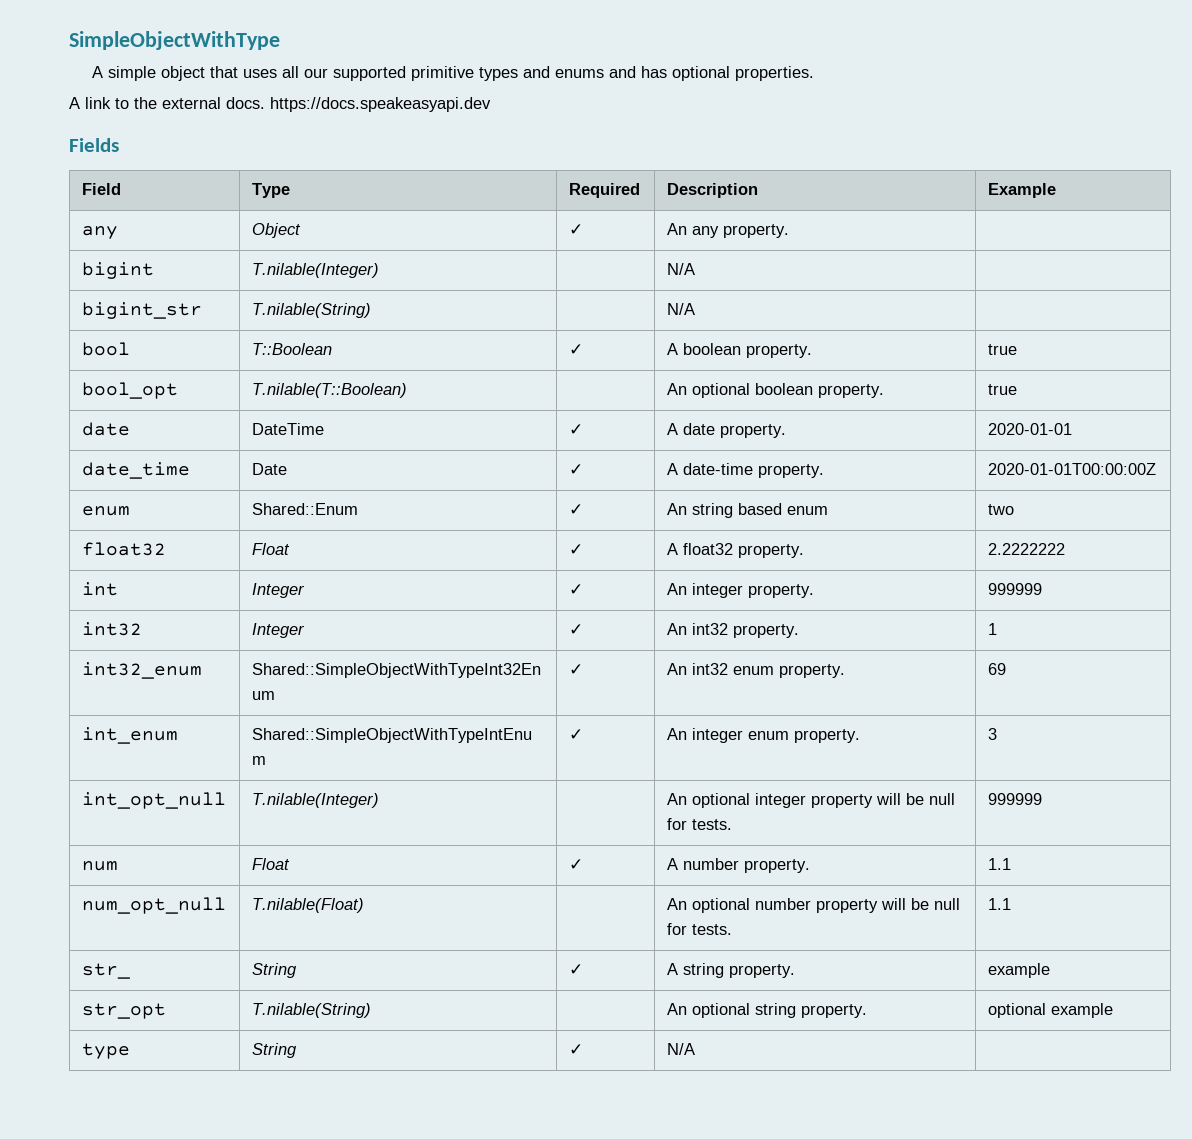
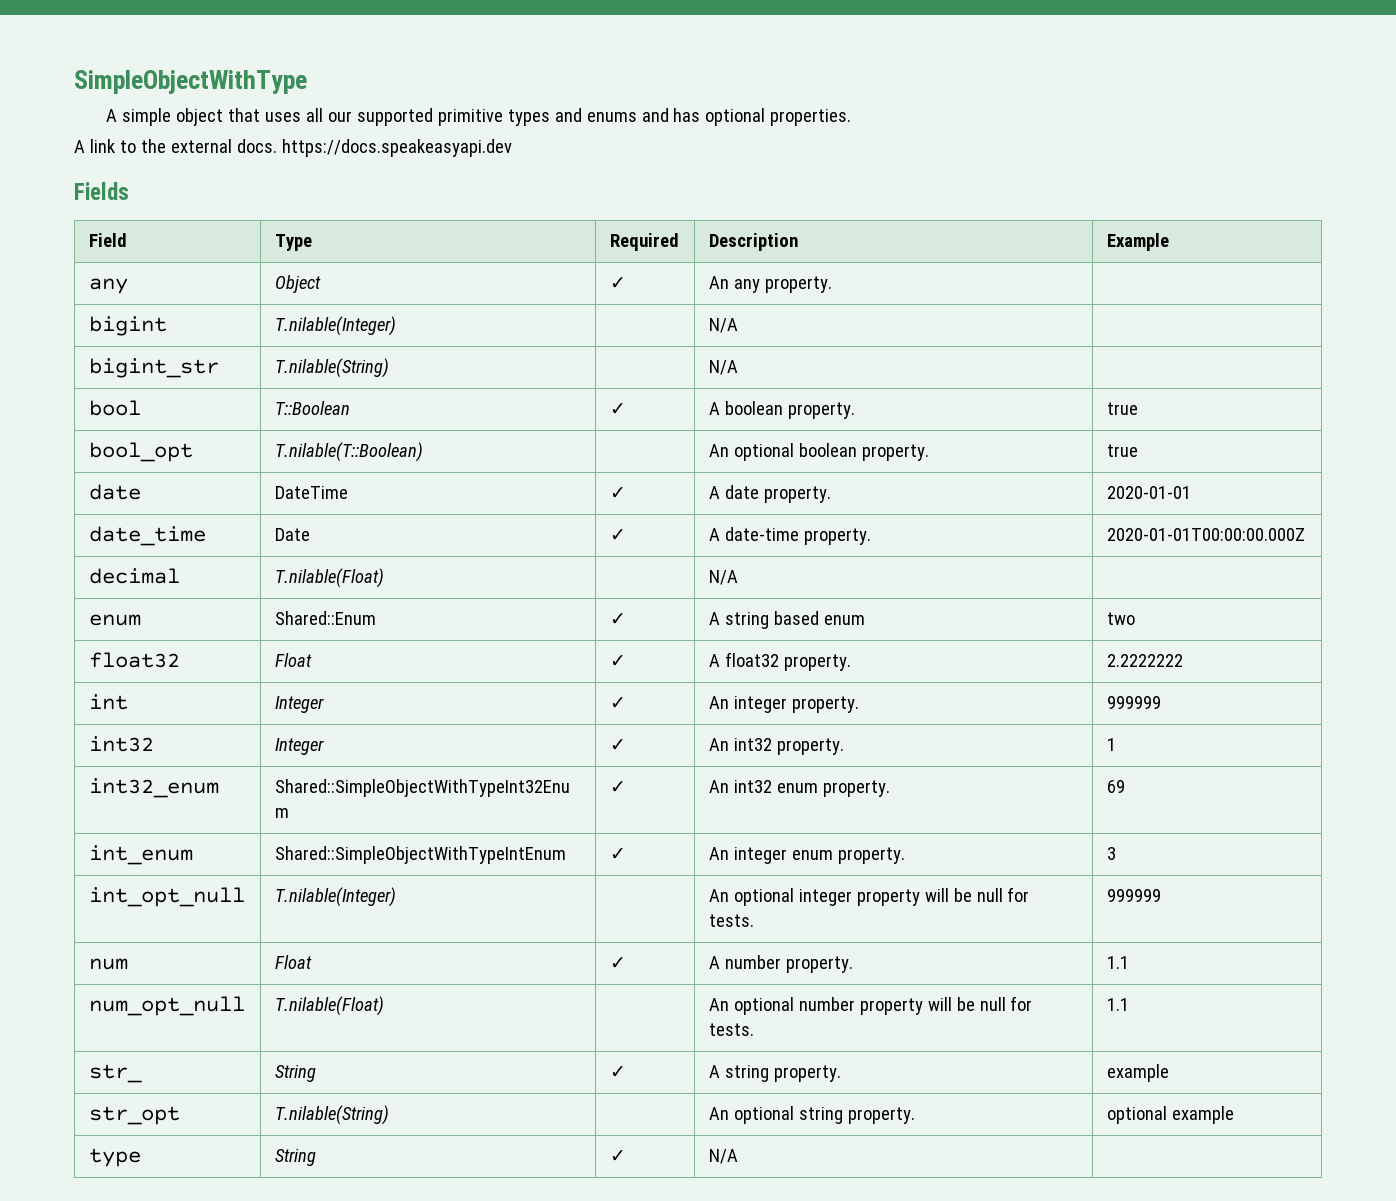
[987,463,1156,475] 2020-01-01T00:00:00Z -> [1106,528,1305,541] [88,568,180,584] [274,568,384,588] [708,570,738,585] 2020-01-01T00:00:00.000Z // decimal | T.nilable(Float) | | N/A |
[666,503,687,515] An -> [708,612,720,625] A

